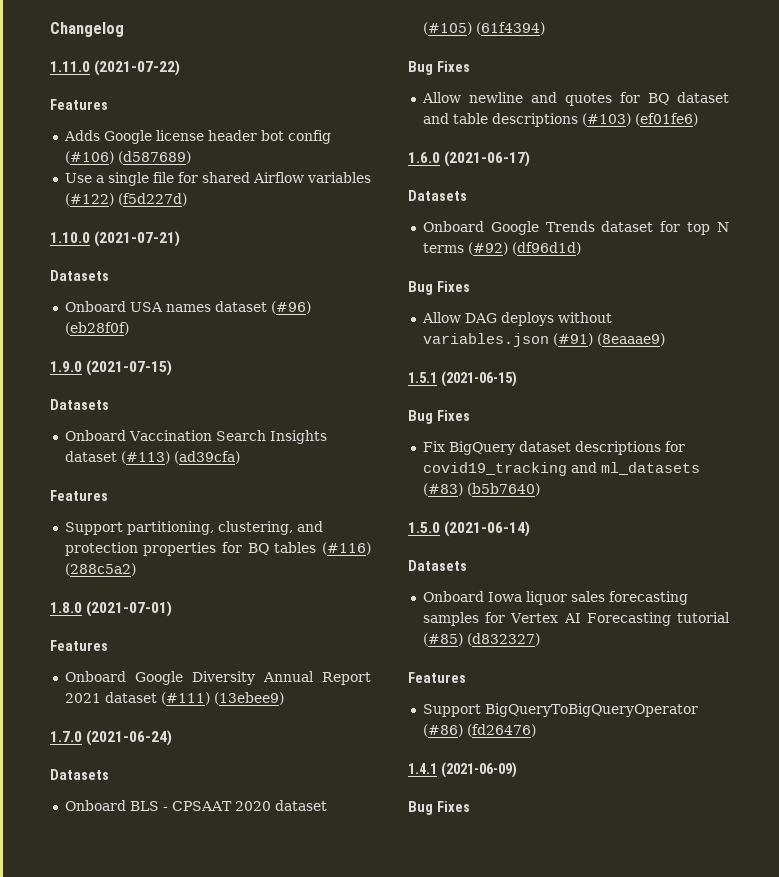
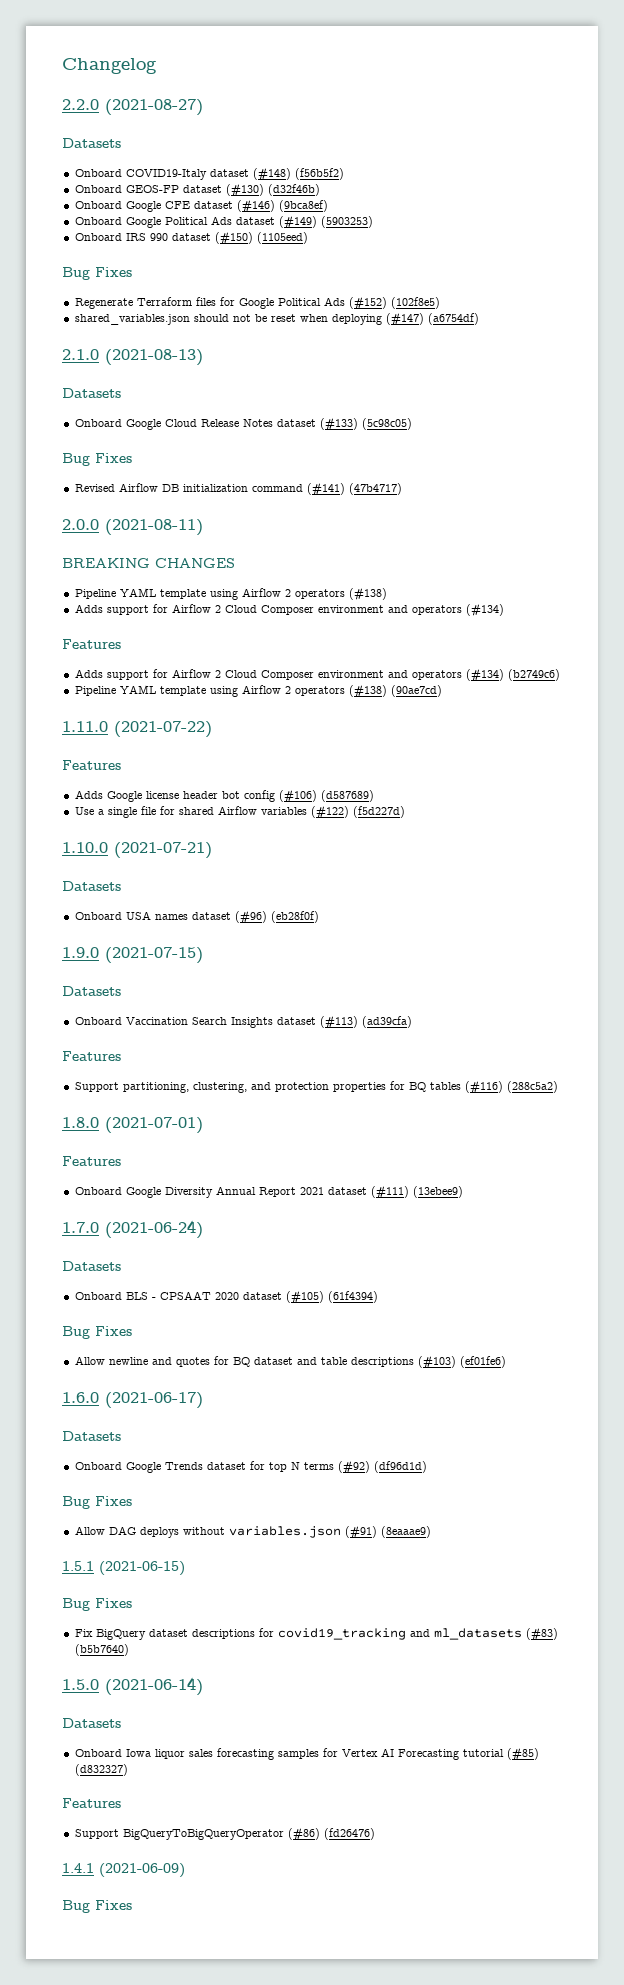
(124, 29) none -> [62,99,203,116] [62,138,121,148] [74,167,344,181] [74,183,320,197] [74,199,328,213] [74,215,373,229] [74,231,308,245] [62,267,132,280] [74,296,440,310] [74,312,479,326] [62,349,203,366] [62,388,121,398] [74,417,412,431] [62,453,132,466] [74,482,402,496] [62,519,203,536] [62,558,235,568] [74,587,387,601] [74,603,504,617] [62,639,121,649] [74,668,560,682] [74,684,442,698] // 2.2.0 (2021-08-27) // Datasets // Onboard COVID19-Italy dataset (#148) (f56b5f2) // Onboard GEOS-FP dataset (#130) (d32f46b) // Onboard Google CFE dataset (#146) (9bca8ef) // Onboard Google Political Ads dataset (#149) (5903253) // Onboard IRS 990 dataset (#150) (1105eed) // Bug Fixes // Regenerate Terraform files for Google Political Ads (#152) (102f8e5) // shared_variables.json should not be reset when deploying (#147) (a6754df) // 2.1.0 (2021-08-13) // Datasets // Onboard Google Cloud Release Notes dataset (#133) (5c98c05) // Bug Fixes // Revised Airflow DB initialization command (#141) (47b4717) // 2.0.0 (2021-08-11) // BREAKING CHANGES // Pipeline YAML template using Airflow 2 operators (#138) // Adds support for Airflow 2 Cloud Composer environment and operators (#134) // Features // Adds support for Airflow 2 Cloud Composer environment and operators (#134) (b2749c6) // Pipeline YAML template using Airflow 2 operators (#138) (90ae7cd)

